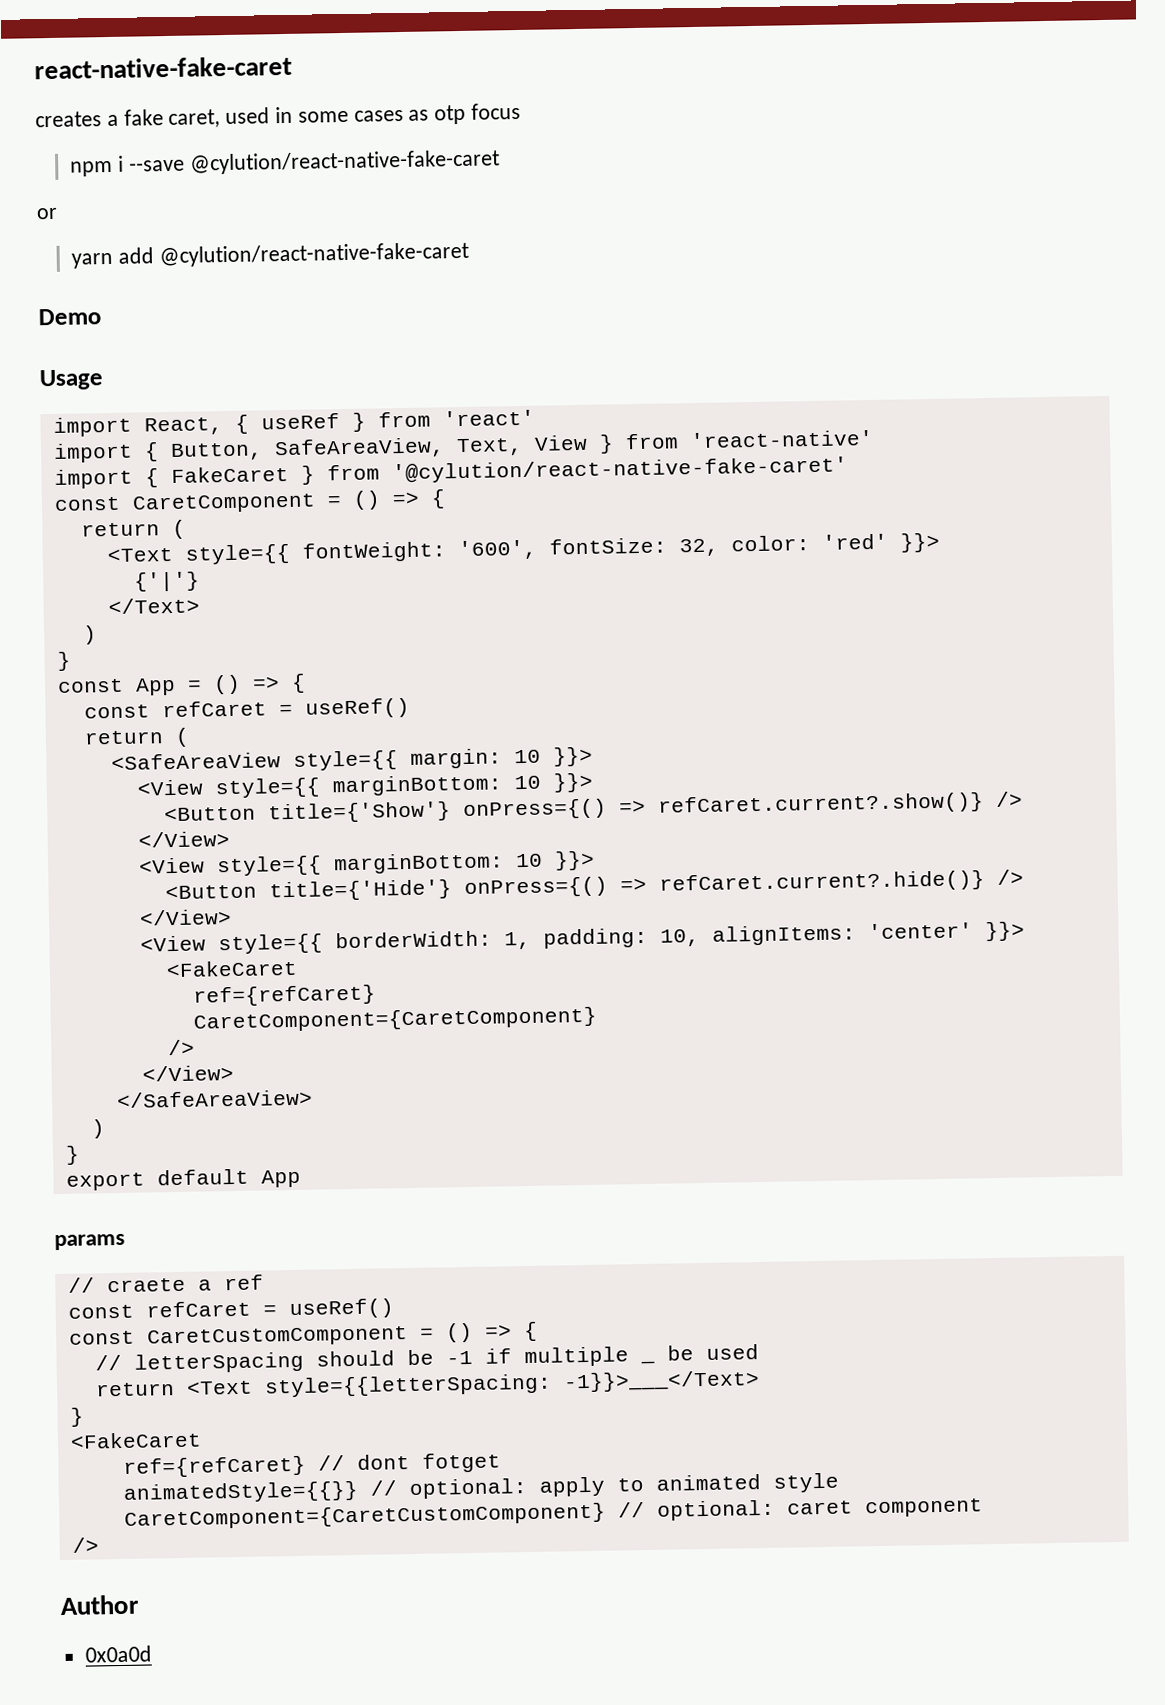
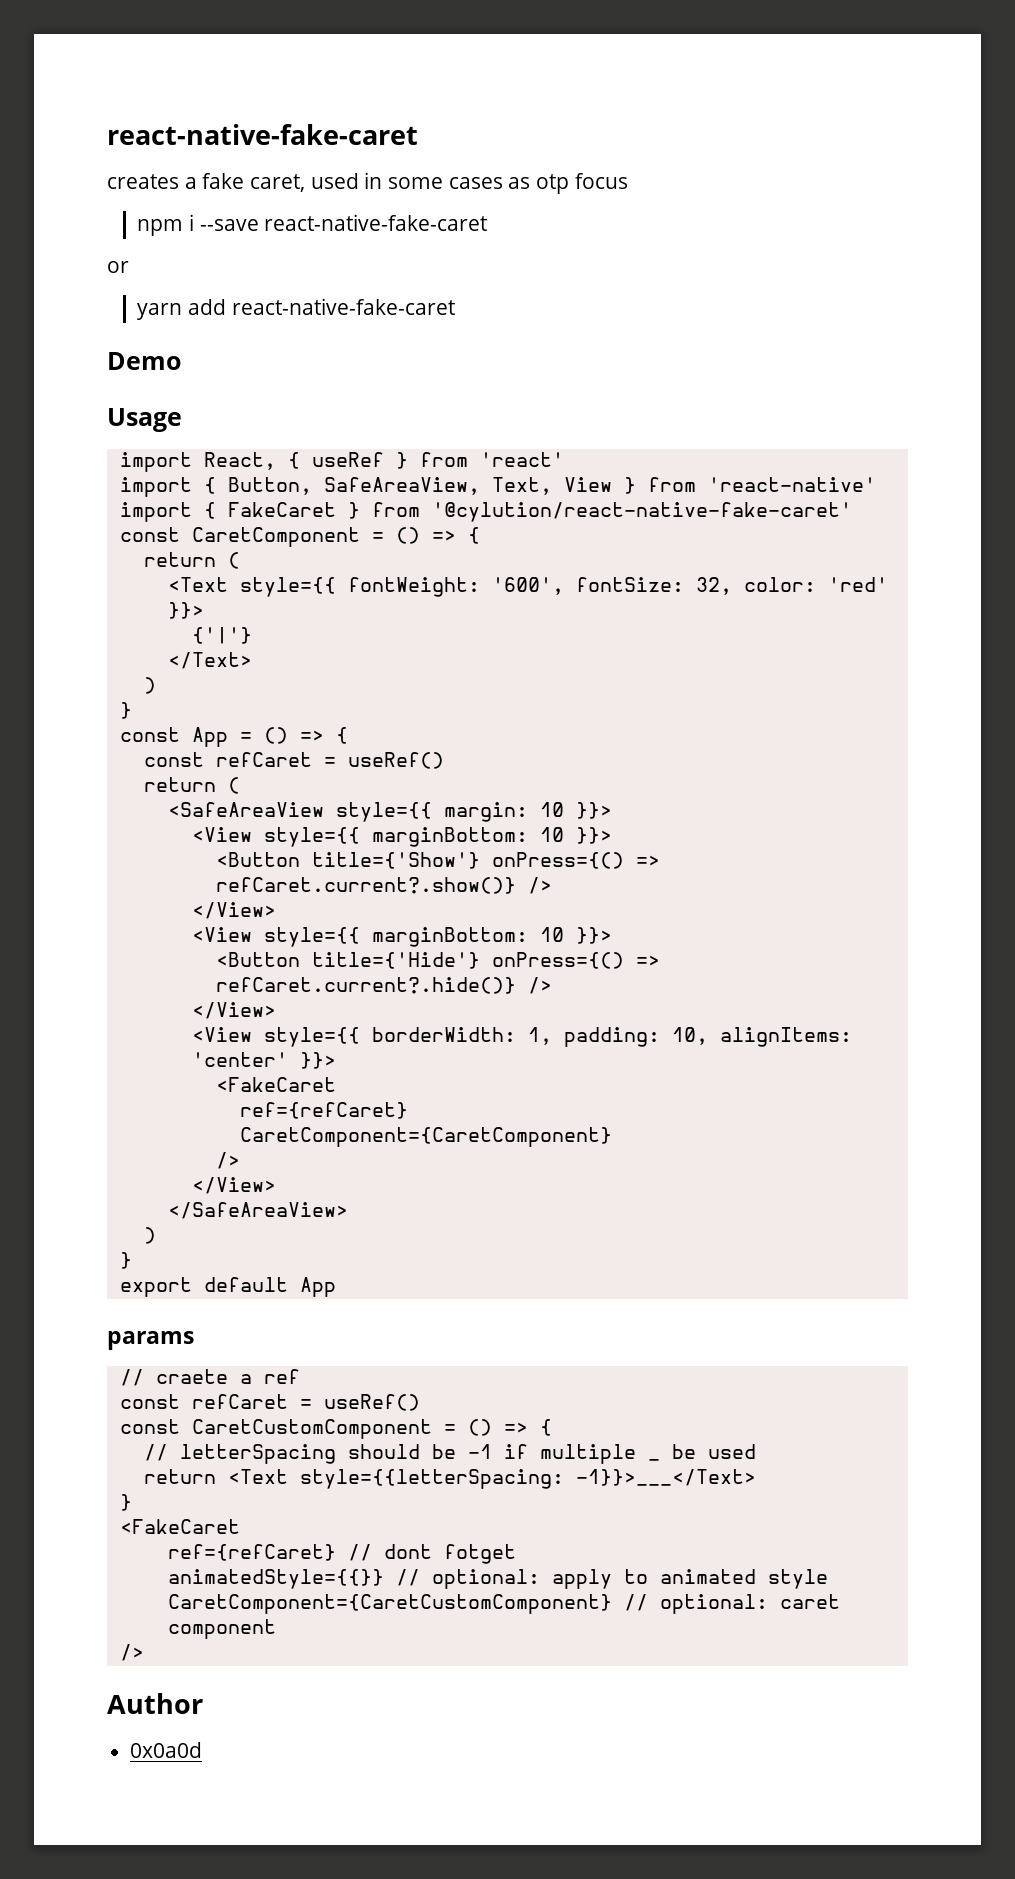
[189,149,500,175] @cylution/react-native-fake-caret -> [264,214,488,231] react-native-fake-caret
[158,241,469,268] @cylution/react-native-fake-caret -> [231,298,455,315] react-native-fake-caret

